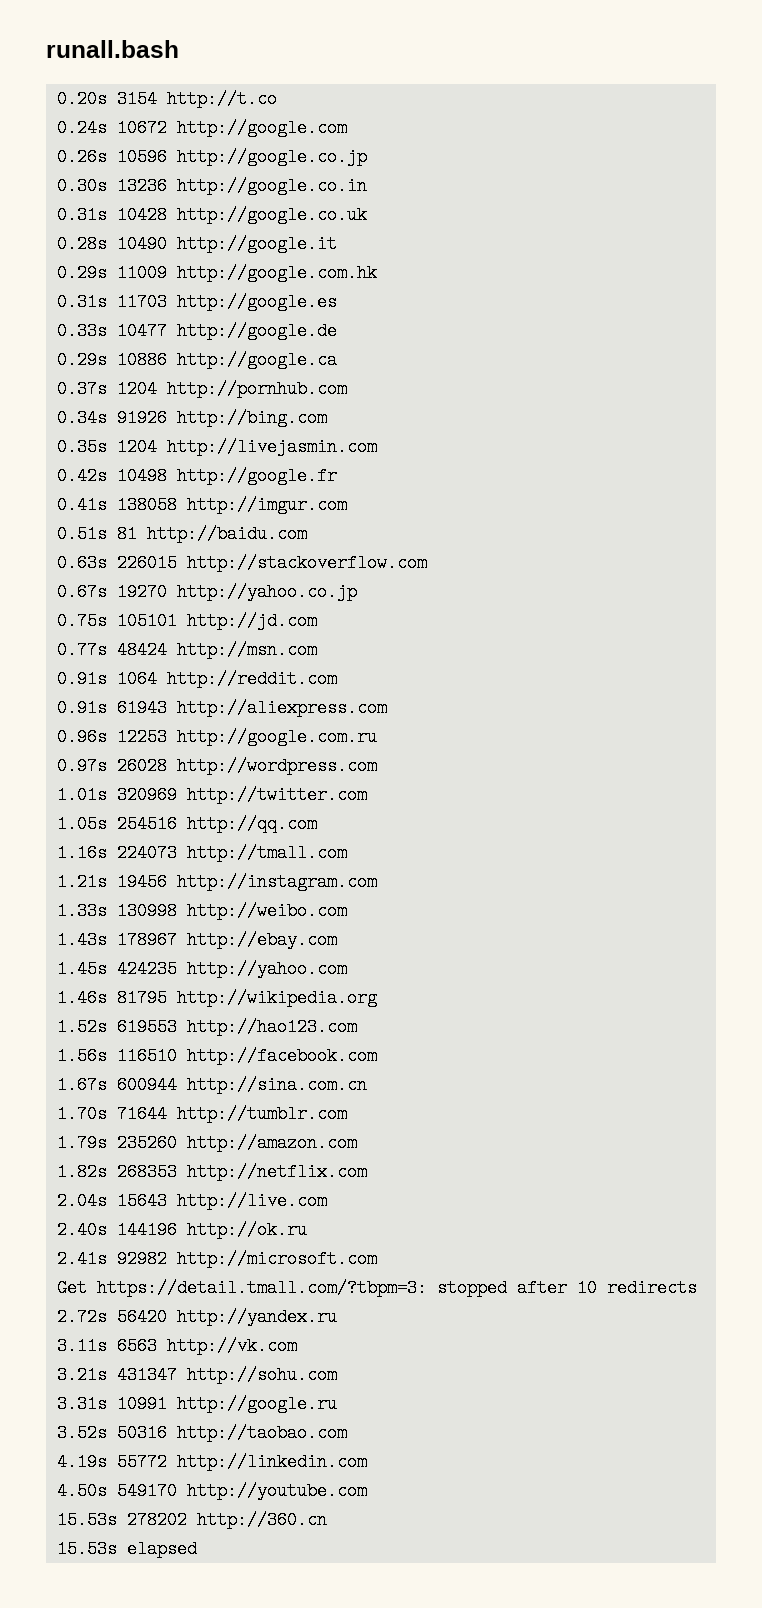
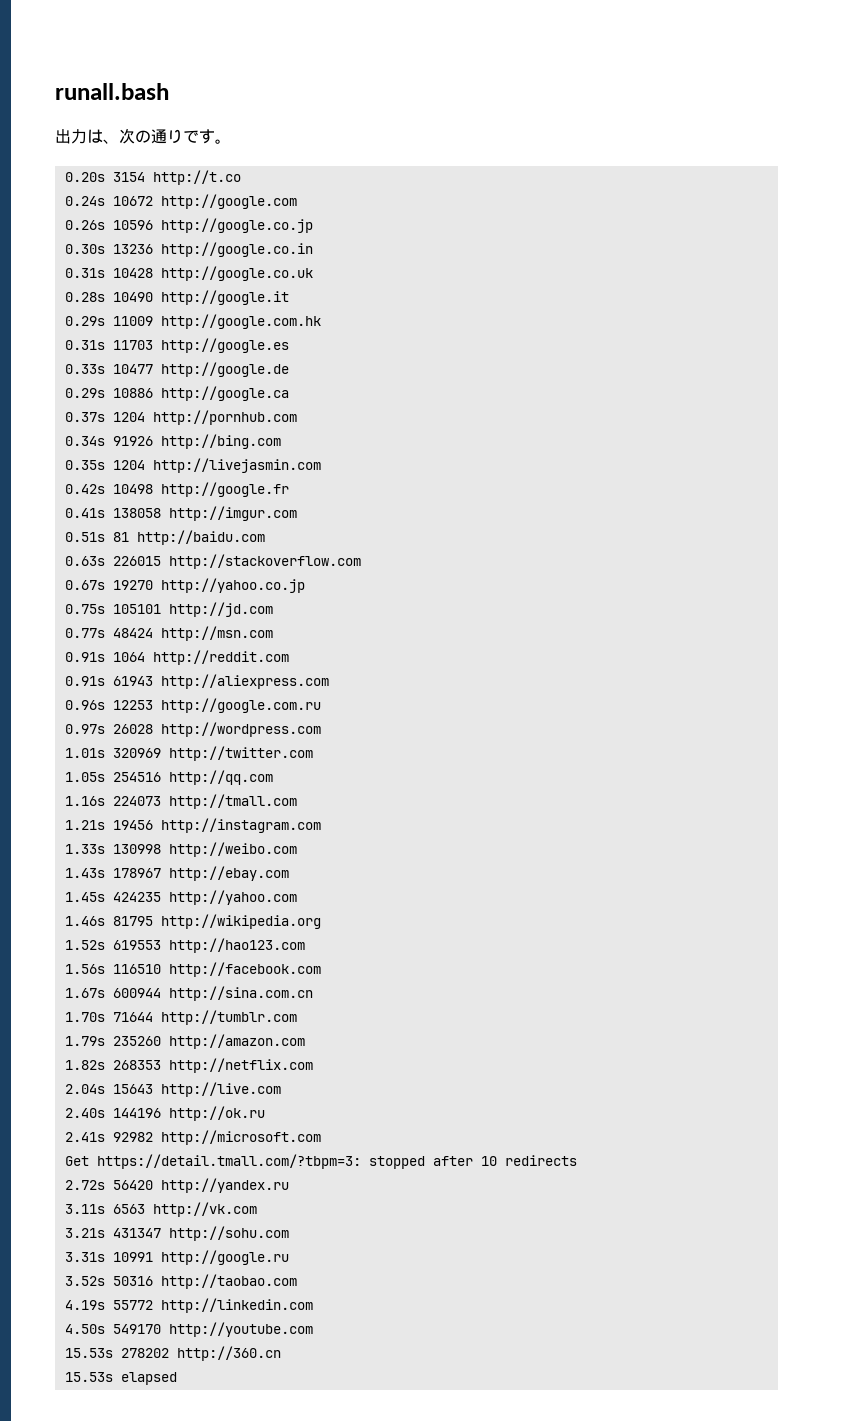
(179, 49) none -> [55,128,231,144] // 出力は、次の通りです。

